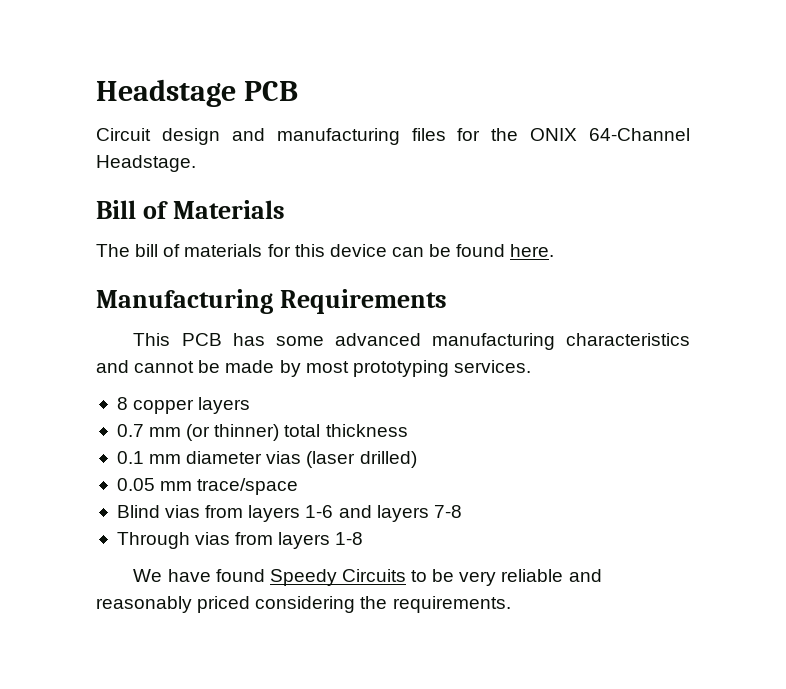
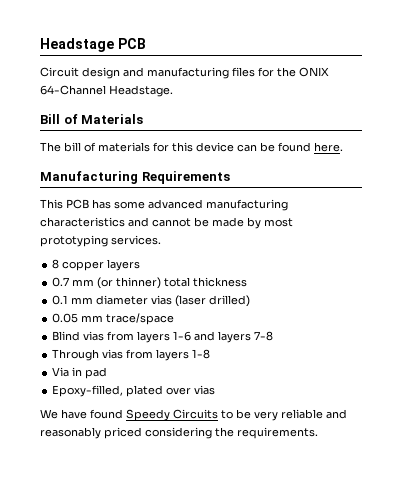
(364, 538) none -> [52,367,108,379] [52,385,216,397] // Via in pad // Epoxy-filled, plated over vias

